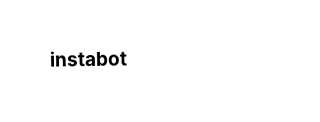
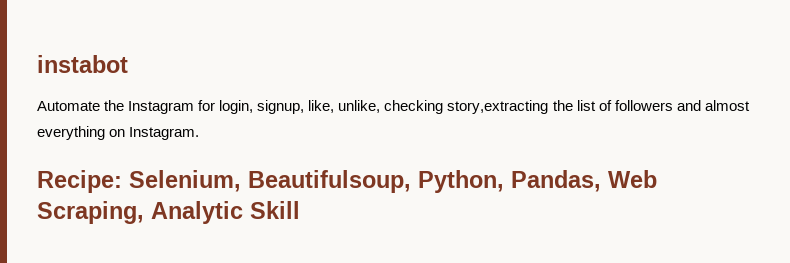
(128, 58) none -> [37,100,750,114] [37,126,200,140] [37,170,657,193] [37,201,300,224] // Automate the Instagram for login, signup, like, unlike, checking story,extracting the list of followers and almost everything on Instagram. // Recipe: Selenium, Beautifulsoup, Python, Pandas, Web Scraping, Analytic Skill

